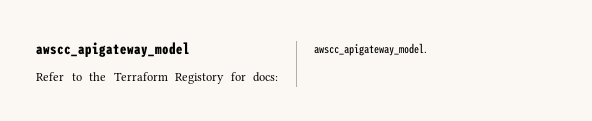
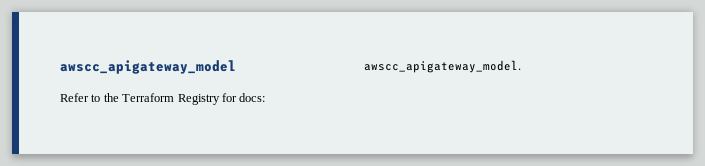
[175,73,224,84] Registory -> [177,94,220,105] Registry

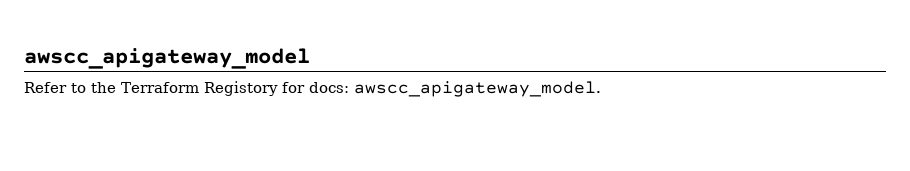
[177,94,220,105] Registry -> [203,81,278,96] Registory

